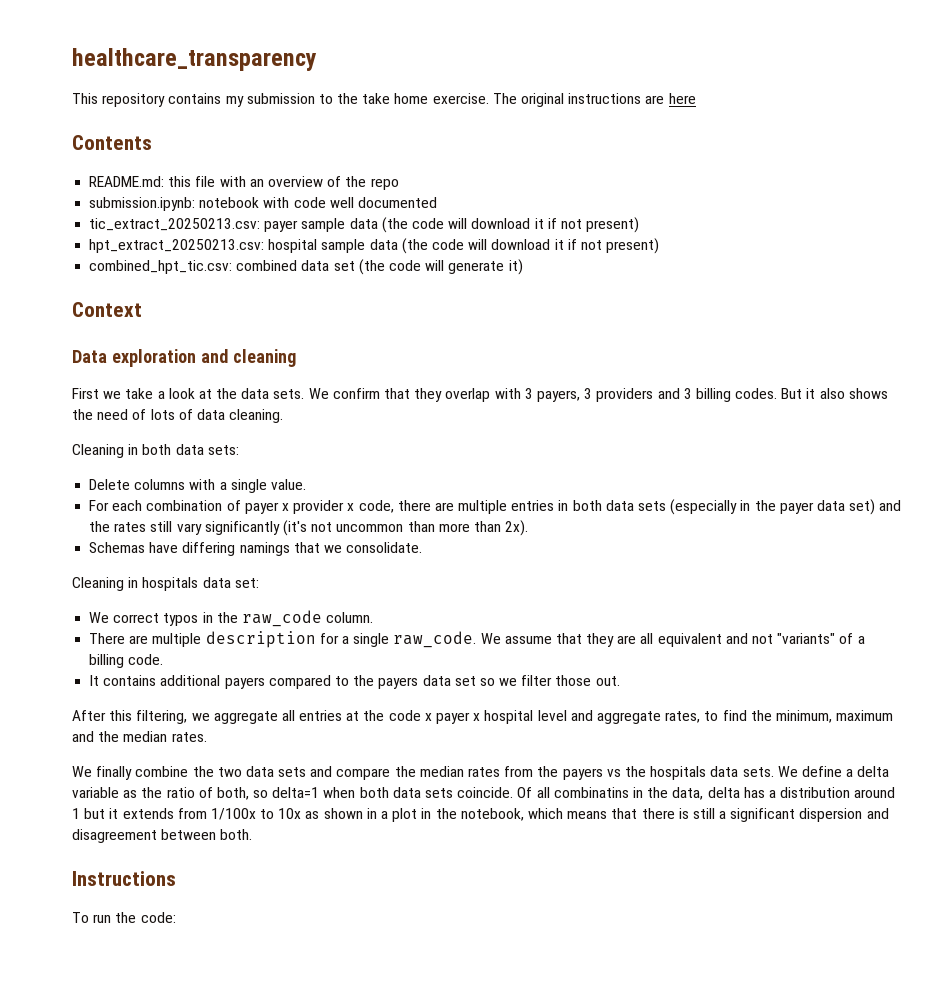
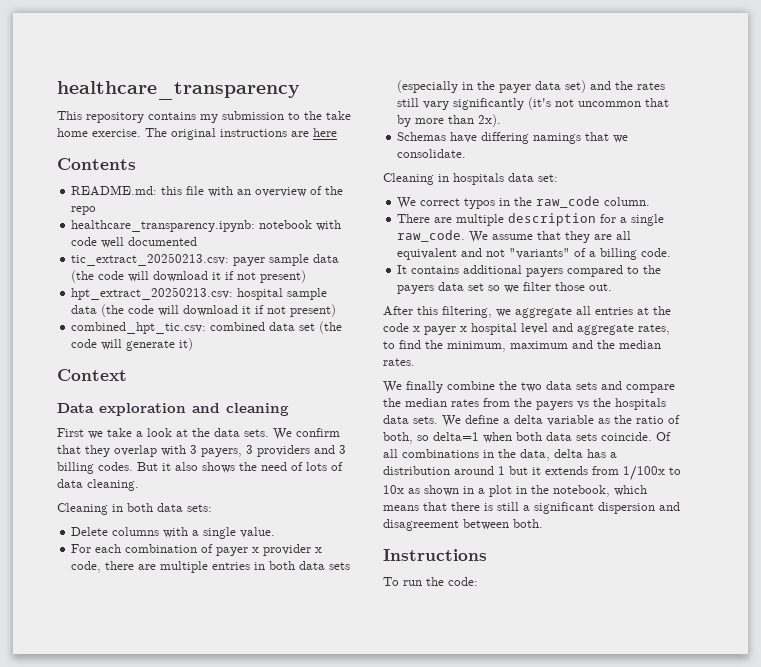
[89,197,196,211] submission.ipynb: -> [71,220,256,232] healthcare_transparency.ipynb:
[407,521,435,532] than -> [645,98,670,107] [397,115,412,127] that by
[553,787,629,798] combinatins -> [402,449,479,458] combinations

